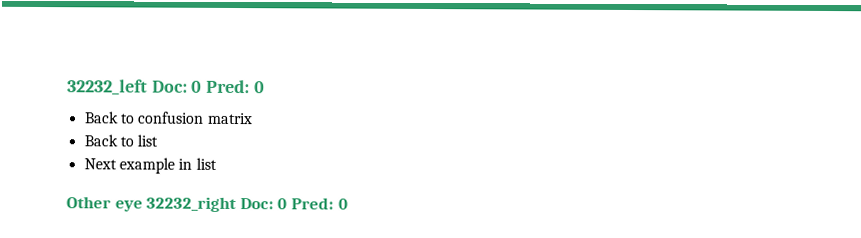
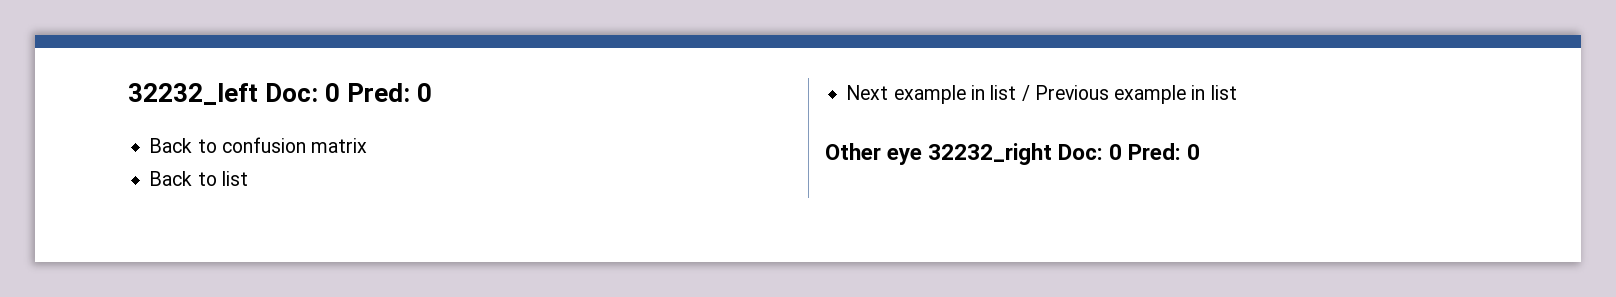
(217, 163) none -> [1021,85,1237,104] / Previous example in list

